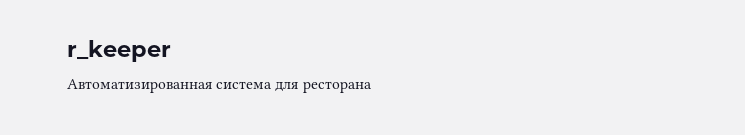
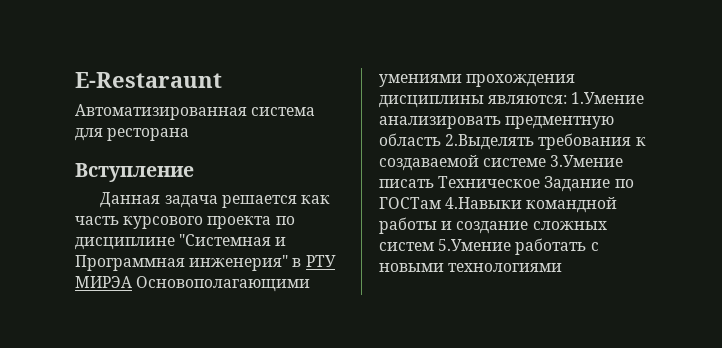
[67,40,171,62] r_keeper -> [75,72,222,88] E-Restaraunt
(372, 87) none -> [75,163,194,182] [100,192,330,208] [75,216,295,229] [75,234,287,250] [75,255,336,271] [75,276,311,292] [379,74,576,87] [379,92,645,108] [379,116,615,129] [379,133,646,150] [379,155,624,171] [379,176,634,192] [379,197,618,213] [379,217,607,234] [379,238,599,255] [379,263,563,272] // Вступление // Данная задача решается как часть курсового проекта по дисциплине "Системная и Программная инженерия" в РТУ МИРЭА Основополагающими умениями прохождения дисциплины являются: 1.Умение анализировать предментную область 2.Выделять требования к создаваемой системе 3.Умение писать Техническое Задание по ГОСТам 4.Навыки командной работы и создание сложных систем 5.Умение работать с новыми технологиями

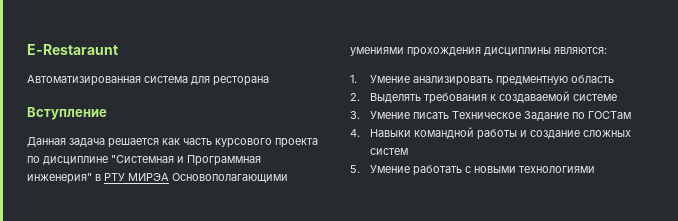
[571,92,645,104] 1.Умение -> [350,75,411,83] // 1. Умение
[445,134,535,150] 2.Выделять -> [350,93,422,103] // 2. Выделять
[550,155,624,167] 3.Умение -> [350,111,411,119] // 3. Умение
[445,197,523,209] 4.Навыки -> [350,129,412,137] // 4. Навыки
[438,239,512,251] 5.Умение -> [350,165,411,173] // 5. Умение

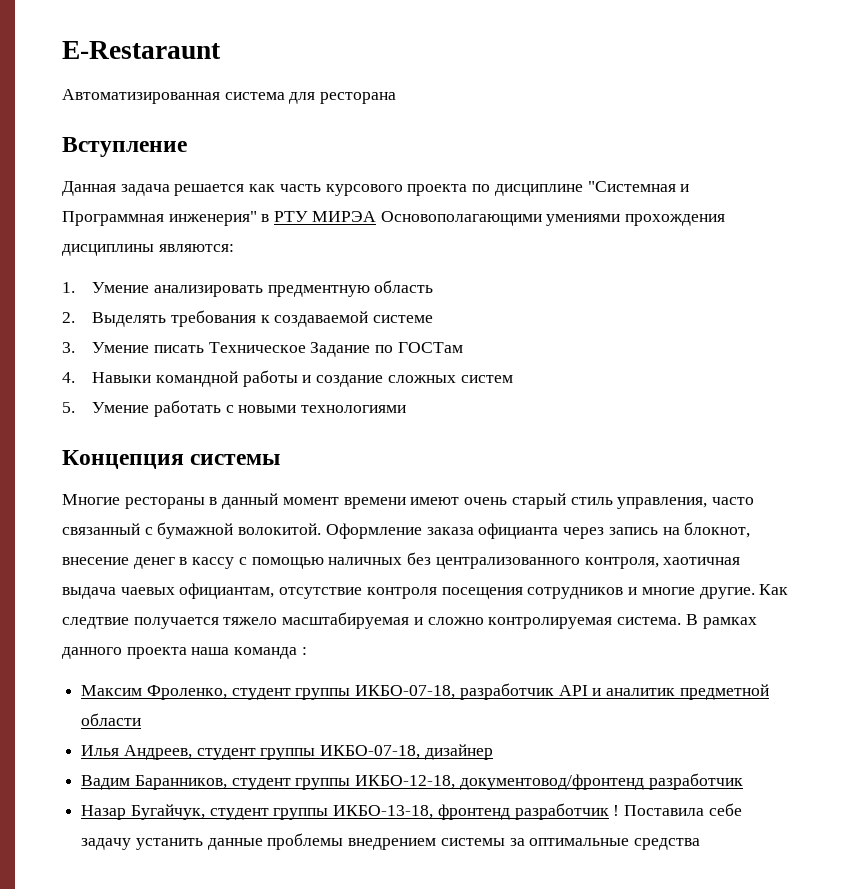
(596, 169) none -> [62,450,281,469] [62,493,754,509] [62,522,751,539] [62,552,741,569] [62,583,789,599] [62,612,757,629] [62,647,307,659] [81,683,769,700] [81,713,142,726] [81,744,493,760] [81,773,743,790] [81,803,742,820] [81,833,701,850] // Концепция системы // Многие рестораны в данный момент времени имеют очень старый стиль управления, часто связанный с бумажной волокитой. Оформление заказа официанта через запись на блокнот, внесение денег в кассу с помощью наличных без централизованного контроля, хаотичная выдача чаевых официантам, отсутствие контроля посещения сотрудников и многие другие. Как следтвие получается тяжело масштабируемая и сложно контролируемая система. В рамках данного проекта наша команда : // Максим Фроленко, студент группы ИКБО-07-18, разработчик API и аналитик предметной области // Илья Андреев, студент группы ИКБО-07-18, дизайнер // Вадим Баранников, студент группы ИКБО-12-18, документовод/фронтенд разработчик // Назар Бугайчук, студент группы ИКБО-13-18, фронтенд разработчик ! Поставила себе задачу устанить данные проблемы внедрением системы за оптимальные средства

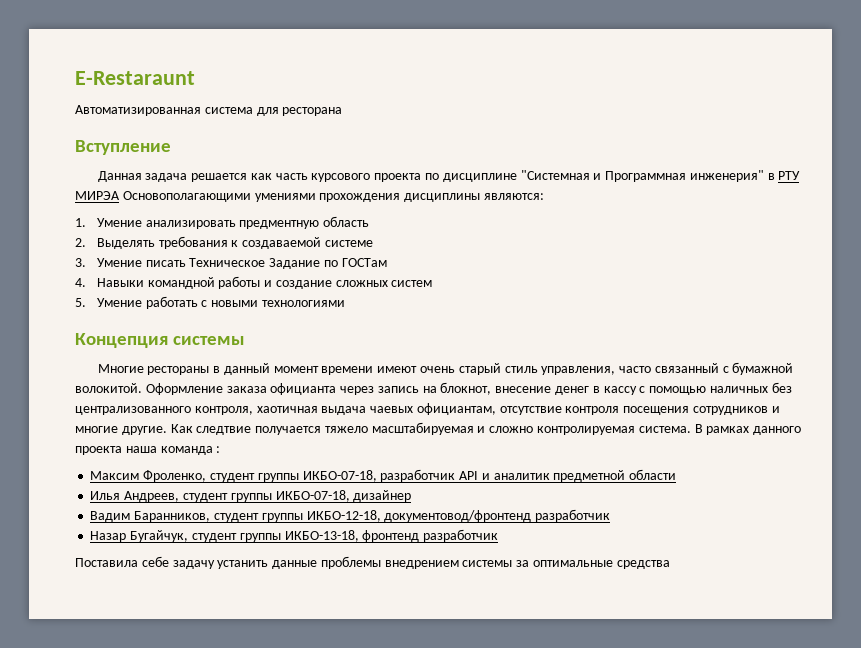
[613,805,620,816] ! -> (499, 535) //

